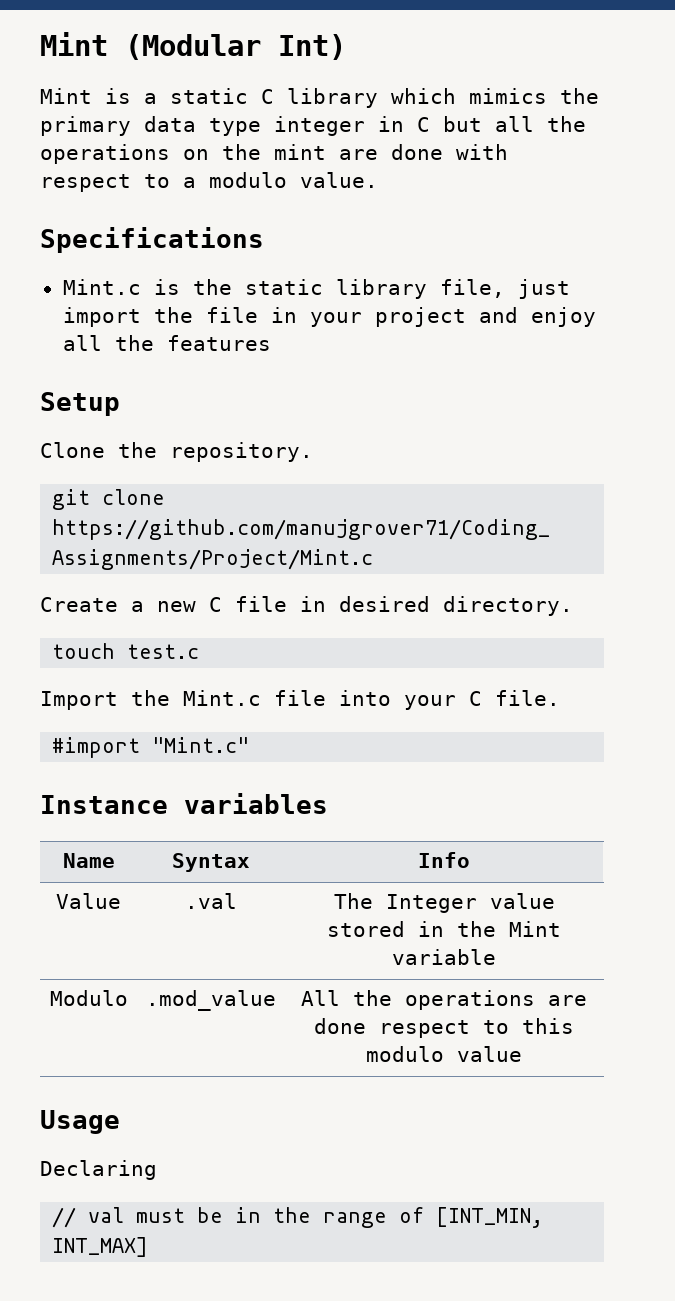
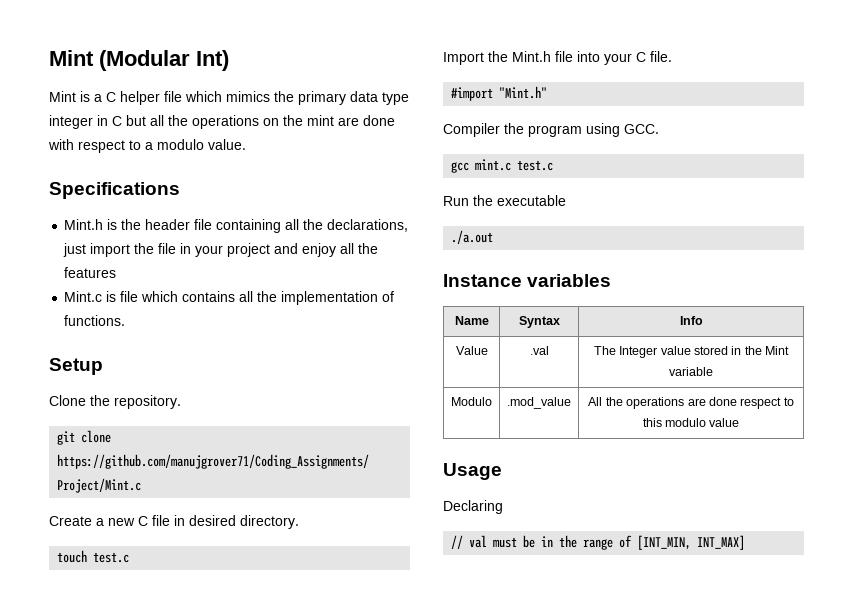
[170,88,378,108] static C library -> [106,91,182,105] C helper file
[62,279,141,295] Mint.c -> [64,219,104,230] Mint.h
[244,279,505,299] static library file, -> [145,219,409,233] header file containing all the declarations,
(271, 343) none -> [64,291,395,305] [64,315,126,326] // Mint.c is file which contains all the implementation of functions.
[183,690,261,706] Mint.c -> [512,51,551,62] Mint.h
[152,737,250,753] "Mint.c" -> [499,86,548,99] [443,123,659,137] [451,159,554,173] [443,195,566,206] [451,230,494,244] "Mint.h" // Compiler the program using GCC. // gcc mint.c test.c // Run the executable // ./a.out

